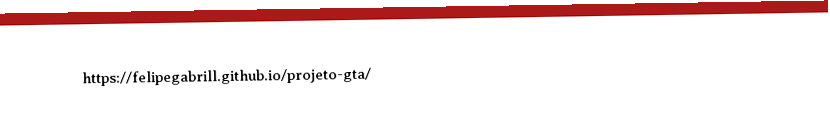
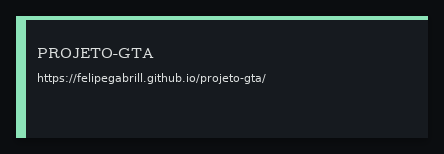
(82, 77) none -> [37,48,154,58] PROJETO-GTA //

